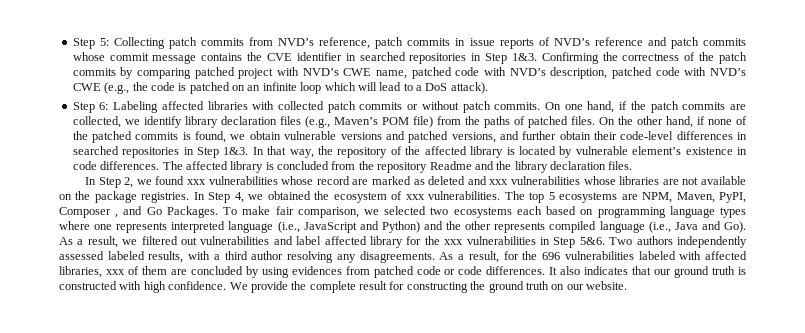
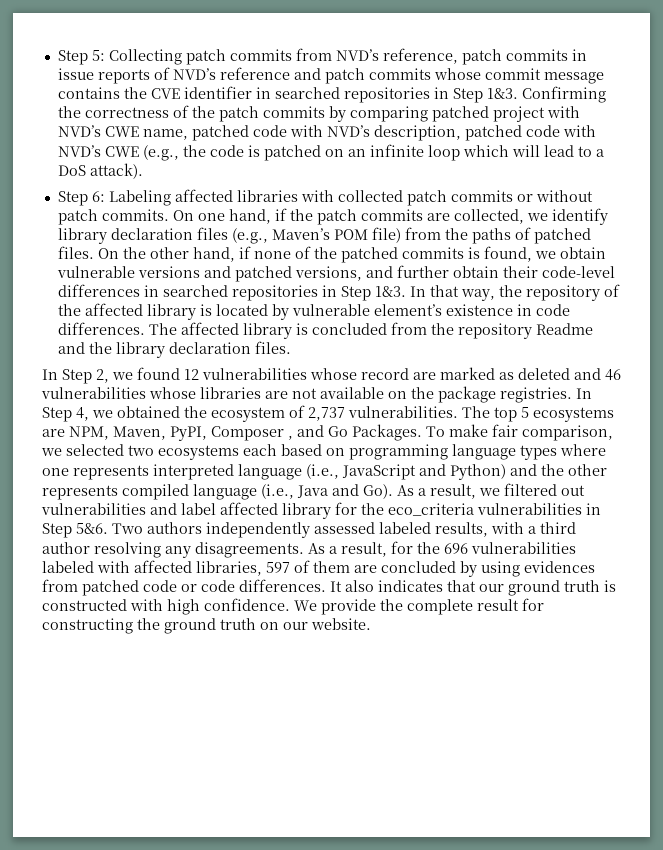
[186,179,206,185] xxx -> [184,369,199,380] 12
[489,179,509,185] xxx -> [605,369,621,381] 46
[405,194,425,200] xxx -> [308,407,345,421] 2,737
[444,239,464,245] xxx -> [388,503,474,516] eco_criteria
[105,269,125,275] xxx -> [266,562,290,573] 597

